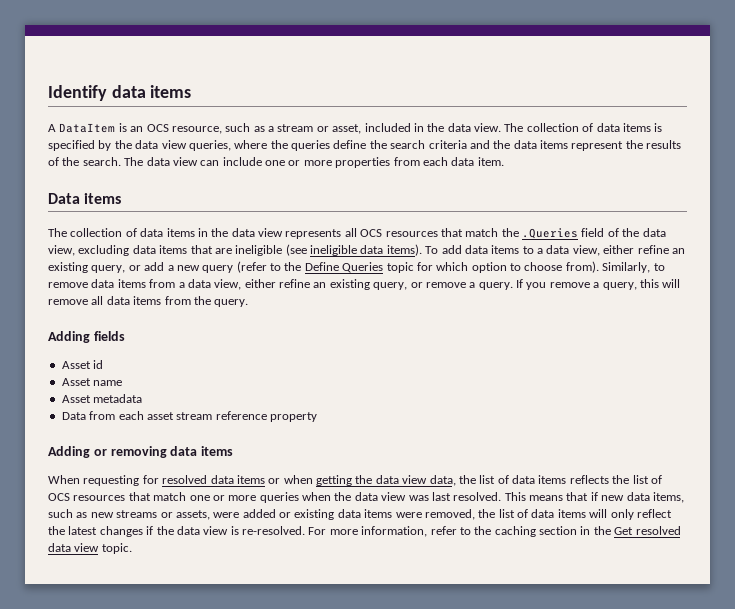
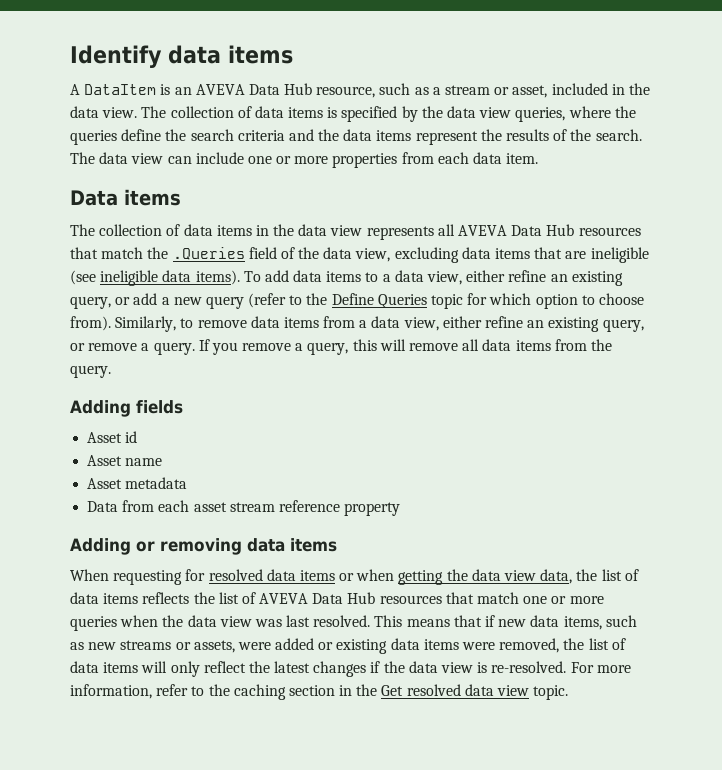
[146,124,169,132] OCS -> [195,83,313,95] AVEVA Data Hub
[360,229,383,237] OCS -> [458,224,575,236] AVEVA Data Hub
[48,493,70,501] OCS -> [259,592,376,604] AVEVA Data Hub

